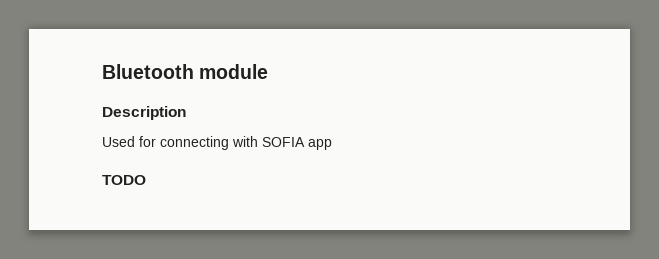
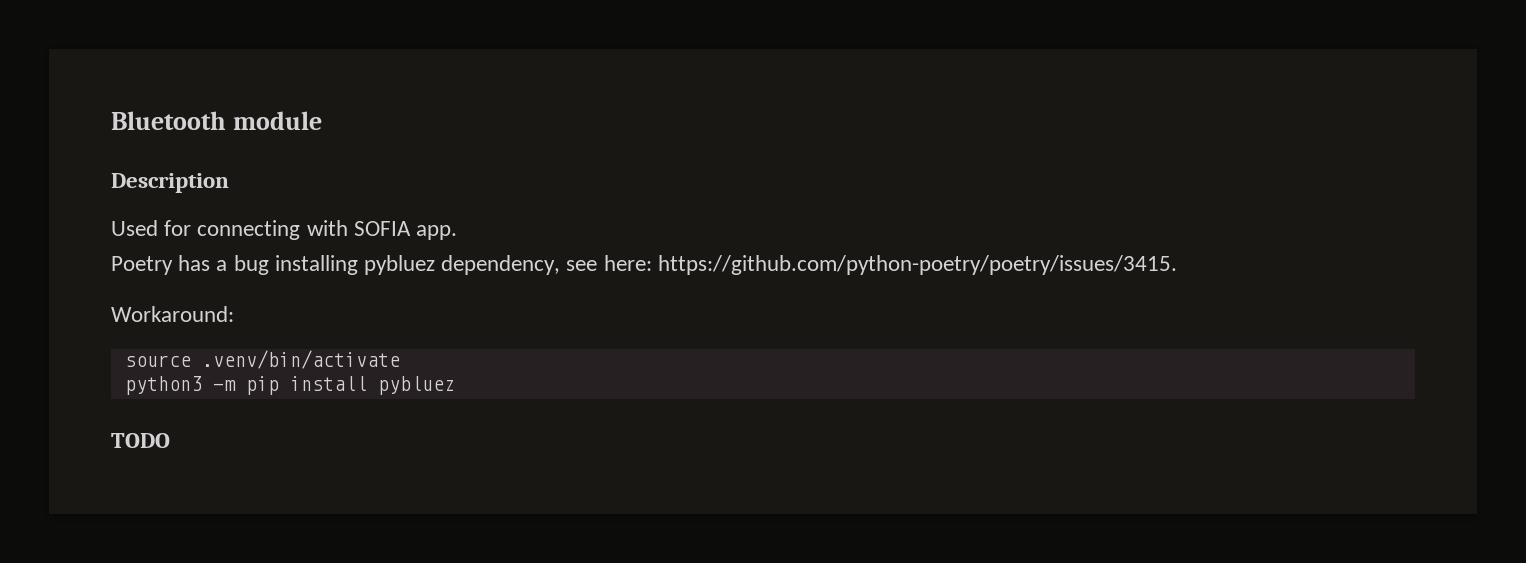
[308,139,332,150] app -> [416,225,458,240] [111,255,1177,275] [111,306,234,322] [124,350,400,369] [124,376,455,395] app. // Poetry has a bug installing pybluez dependency, see here: https://github.com/python-poetry/poetry/issues/3415. // Workaround: // source .venv/bin/activate // python3 -m pip install pybluez

